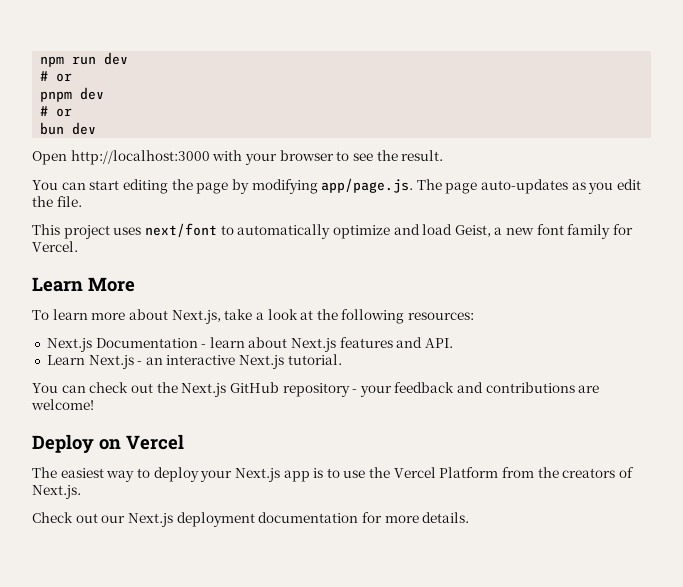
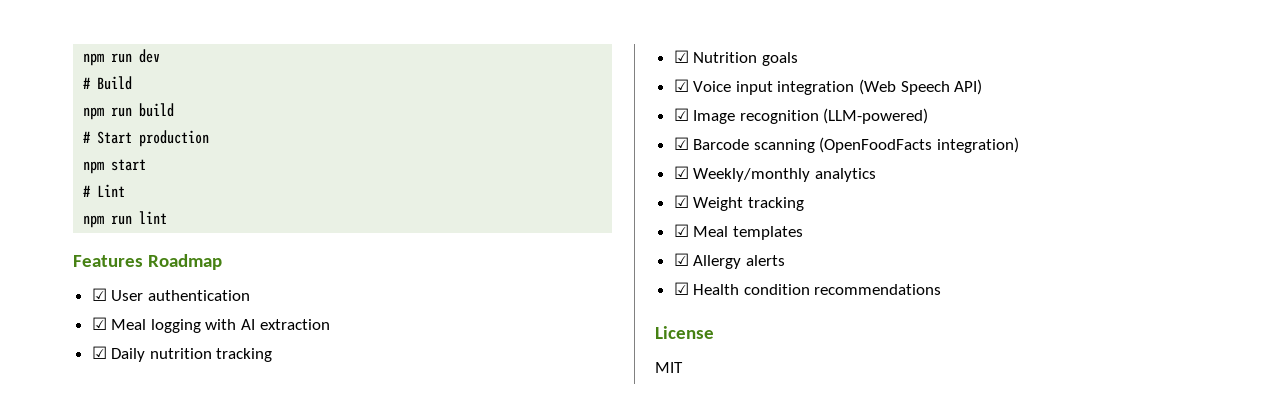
[56,73,73,82] [40,87,105,102] [40,106,73,117] [40,122,97,135] [32,150,444,165] [32,178,642,194] [32,196,82,207] [32,223,634,239] [32,241,78,252] [32,277,135,292] [32,309,475,324] [46,337,454,352] [46,354,342,369] [32,382,600,397] [31,399,94,410] [32,434,184,453] [32,467,634,482] [32,485,81,499] [32,512,470,527] or // pnpm dev // # or // bun dev // Open http://localhost:3000 with your browser to see the result. // You can start editing the page by modifying app/page.js. The page auto-updates as you edit the file. // This project uses next/font to automatically optimize and load Geist, a new font family for Vercel. // Learn More // To learn more about Next.js, take a look at the following resources: // Next.js Documentation - learn about Next.js features and API. // Learn Next.js - an interactive Next.js tutorial. // You can check out the Next.js GitHub repository - your feedback and contributions are welcome! // Deploy on Vercel // The easiest way to deploy your Next.js app is to use the Vercel Platform from the creators of Next.js. // Check out our Next.js deployment documentation for more details. -> [97,76,133,90] [83,103,175,120] [83,130,210,147] [83,159,147,174] [83,184,126,197] [83,211,168,228] [73,254,222,270] [91,288,250,301] [91,317,330,333] [91,346,273,362] [673,50,798,66] [673,79,983,95] [673,108,929,124] [673,137,1020,153] [673,166,876,182] [673,195,804,211] [673,224,803,240] [673,253,785,269] [673,282,942,295] [655,326,714,339] [655,362,683,373] Build // npm run build // # Start production // npm start // # Lint // npm run lint // Features Roadmap // ☑ User authentication // ☑ Meal logging with AI extraction // ☑ Daily nutrition tracking // ☑ Nutrition goals // ☑ Voice input integration (Web Speech API) // ☑ Image recognition (LLM-powered) // ☑ Barcode scanning (OpenFoodFacts integration) // ☑ Weekly/monthly analytics // ☑ Weight tracking // ☑ Meal templates // ☑ Allergy alerts // ☑ Health condition recommendations // License // MIT

